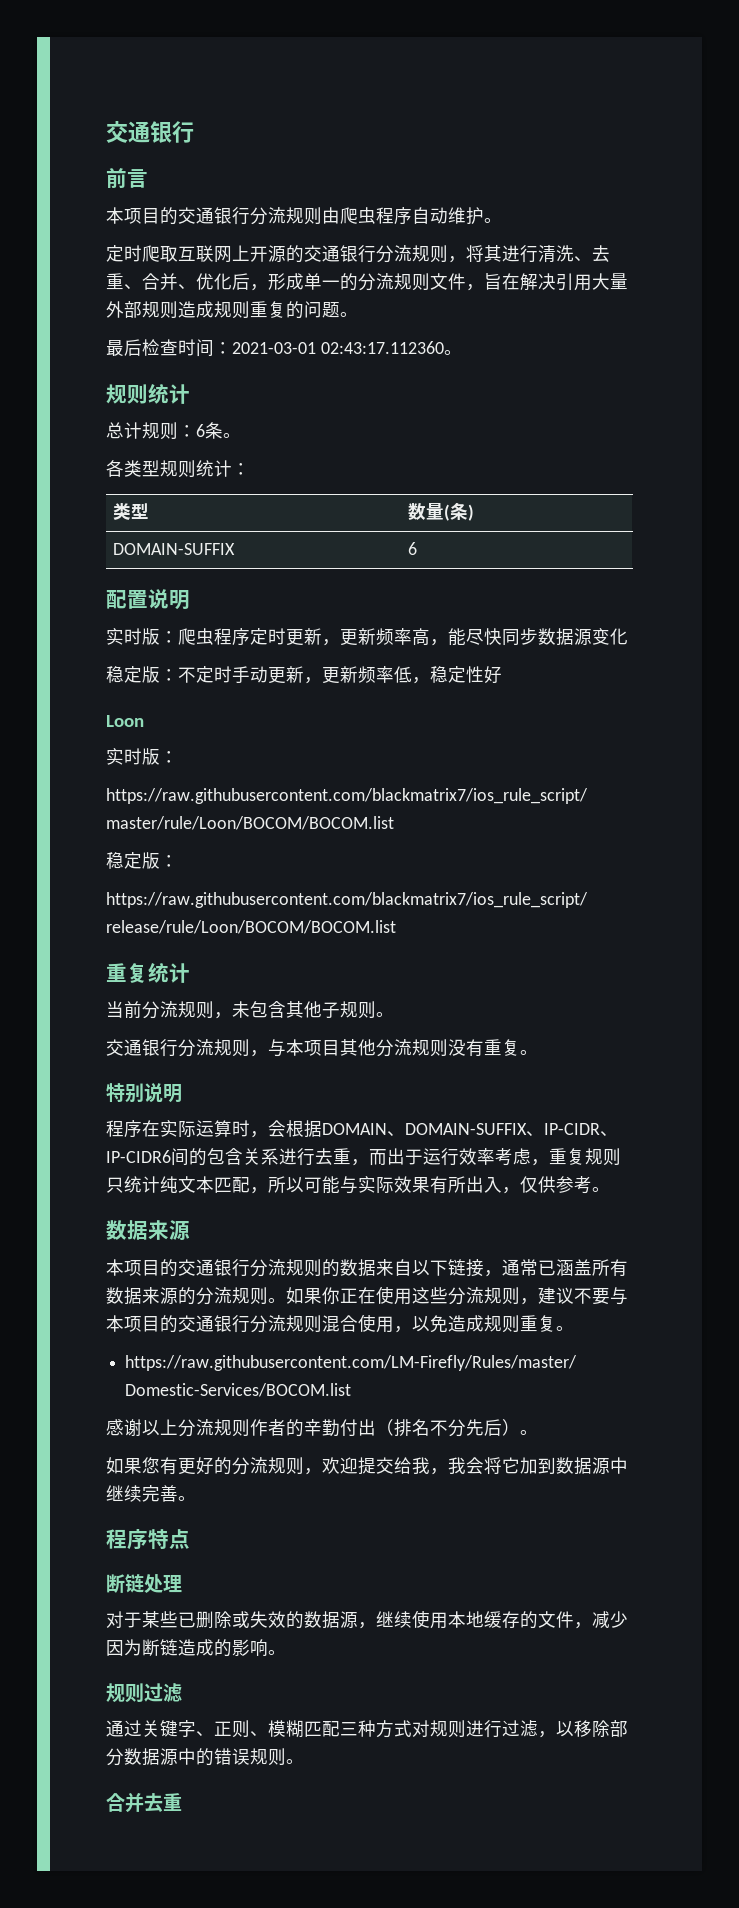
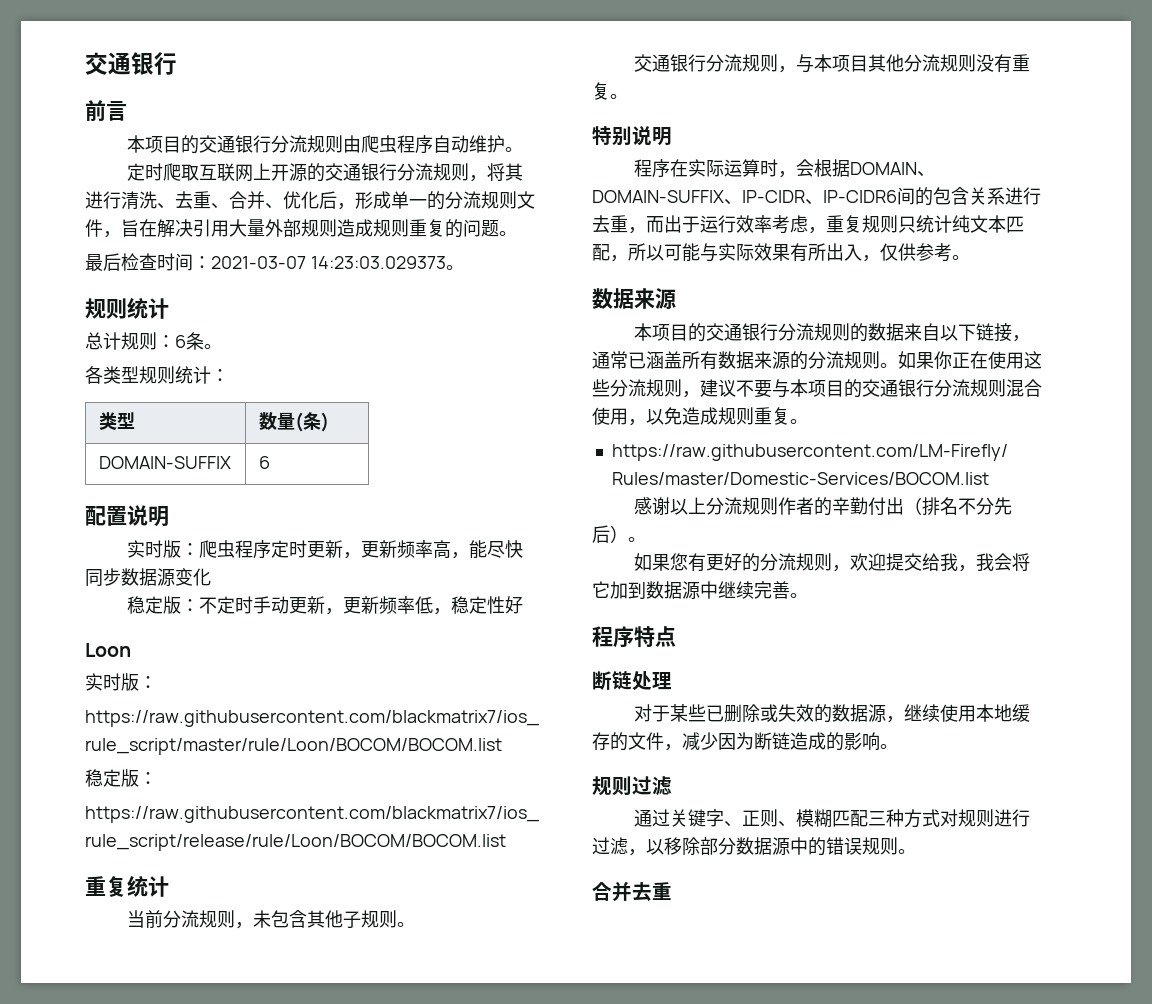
[232,341,444,354] 2021-03-01 02:43:17.112360 -> [211,256,446,269] 2021-03-07 14:23:03.029373

